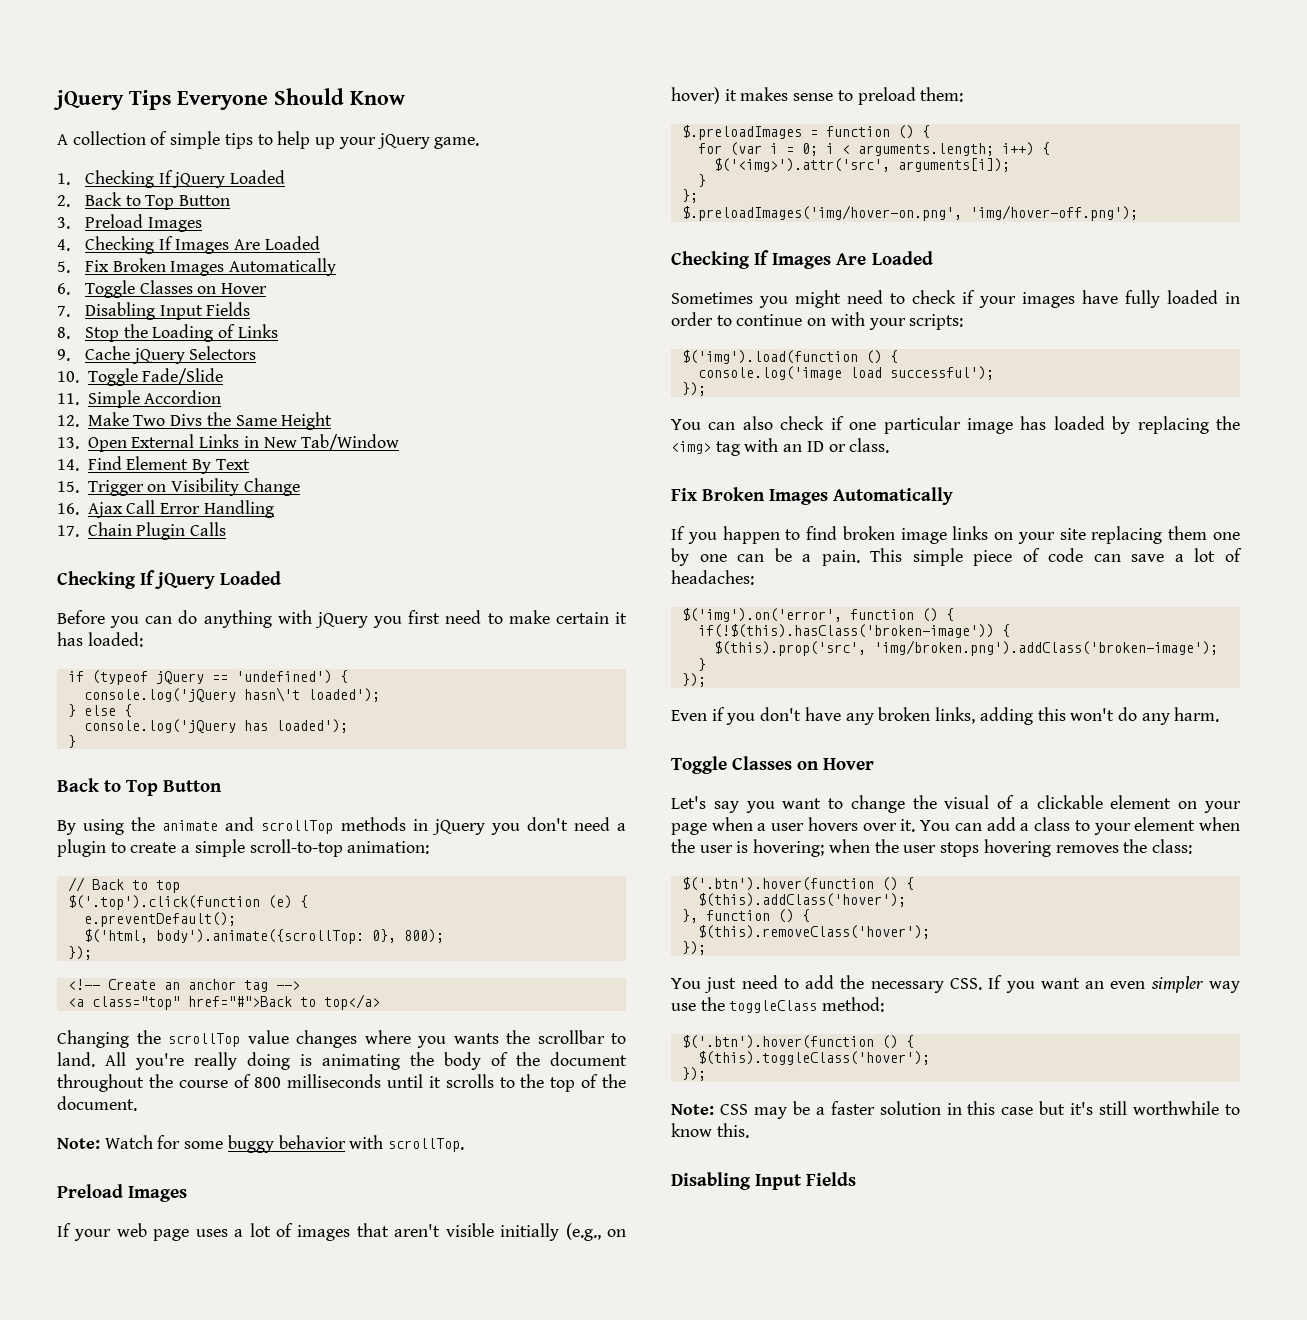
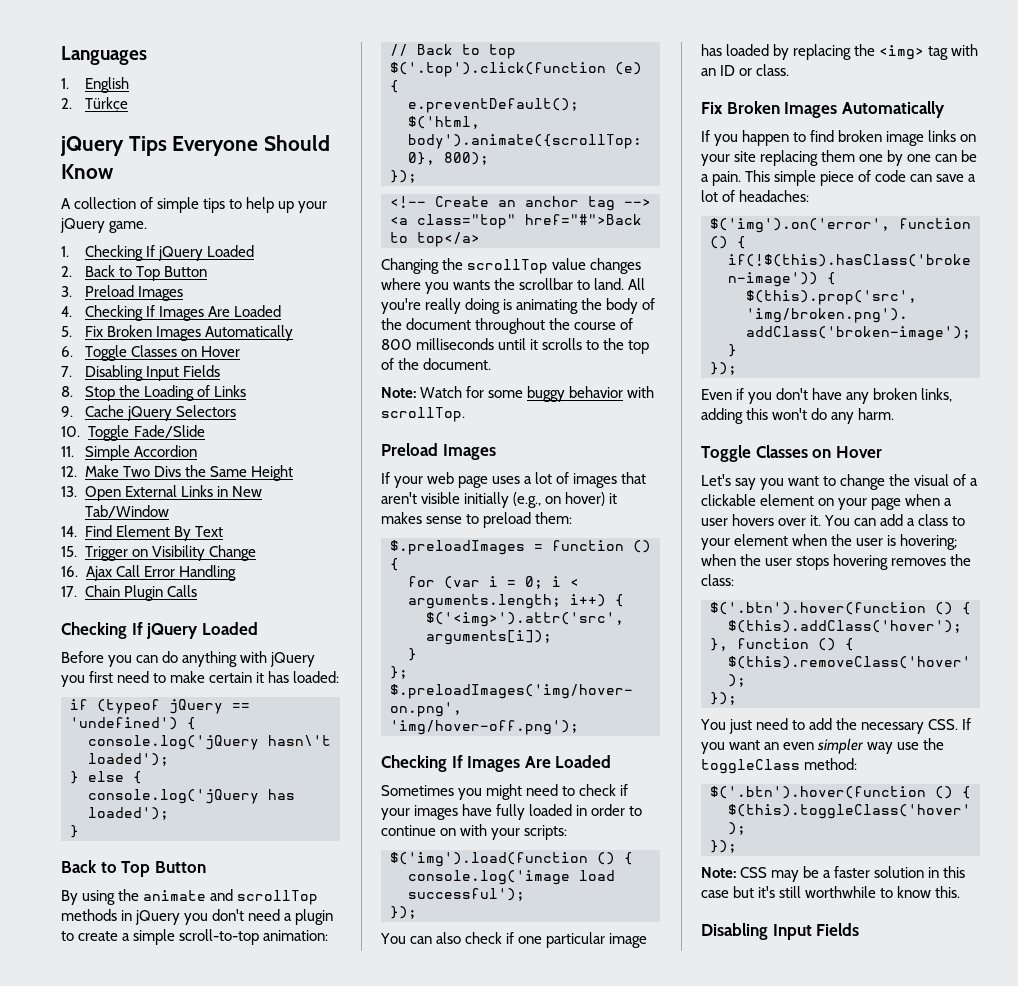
(53, 100) none -> [61,46,147,65] [61,77,129,93] [61,97,128,112] Languages // 1. English // 2. Türkçe //

